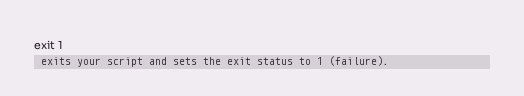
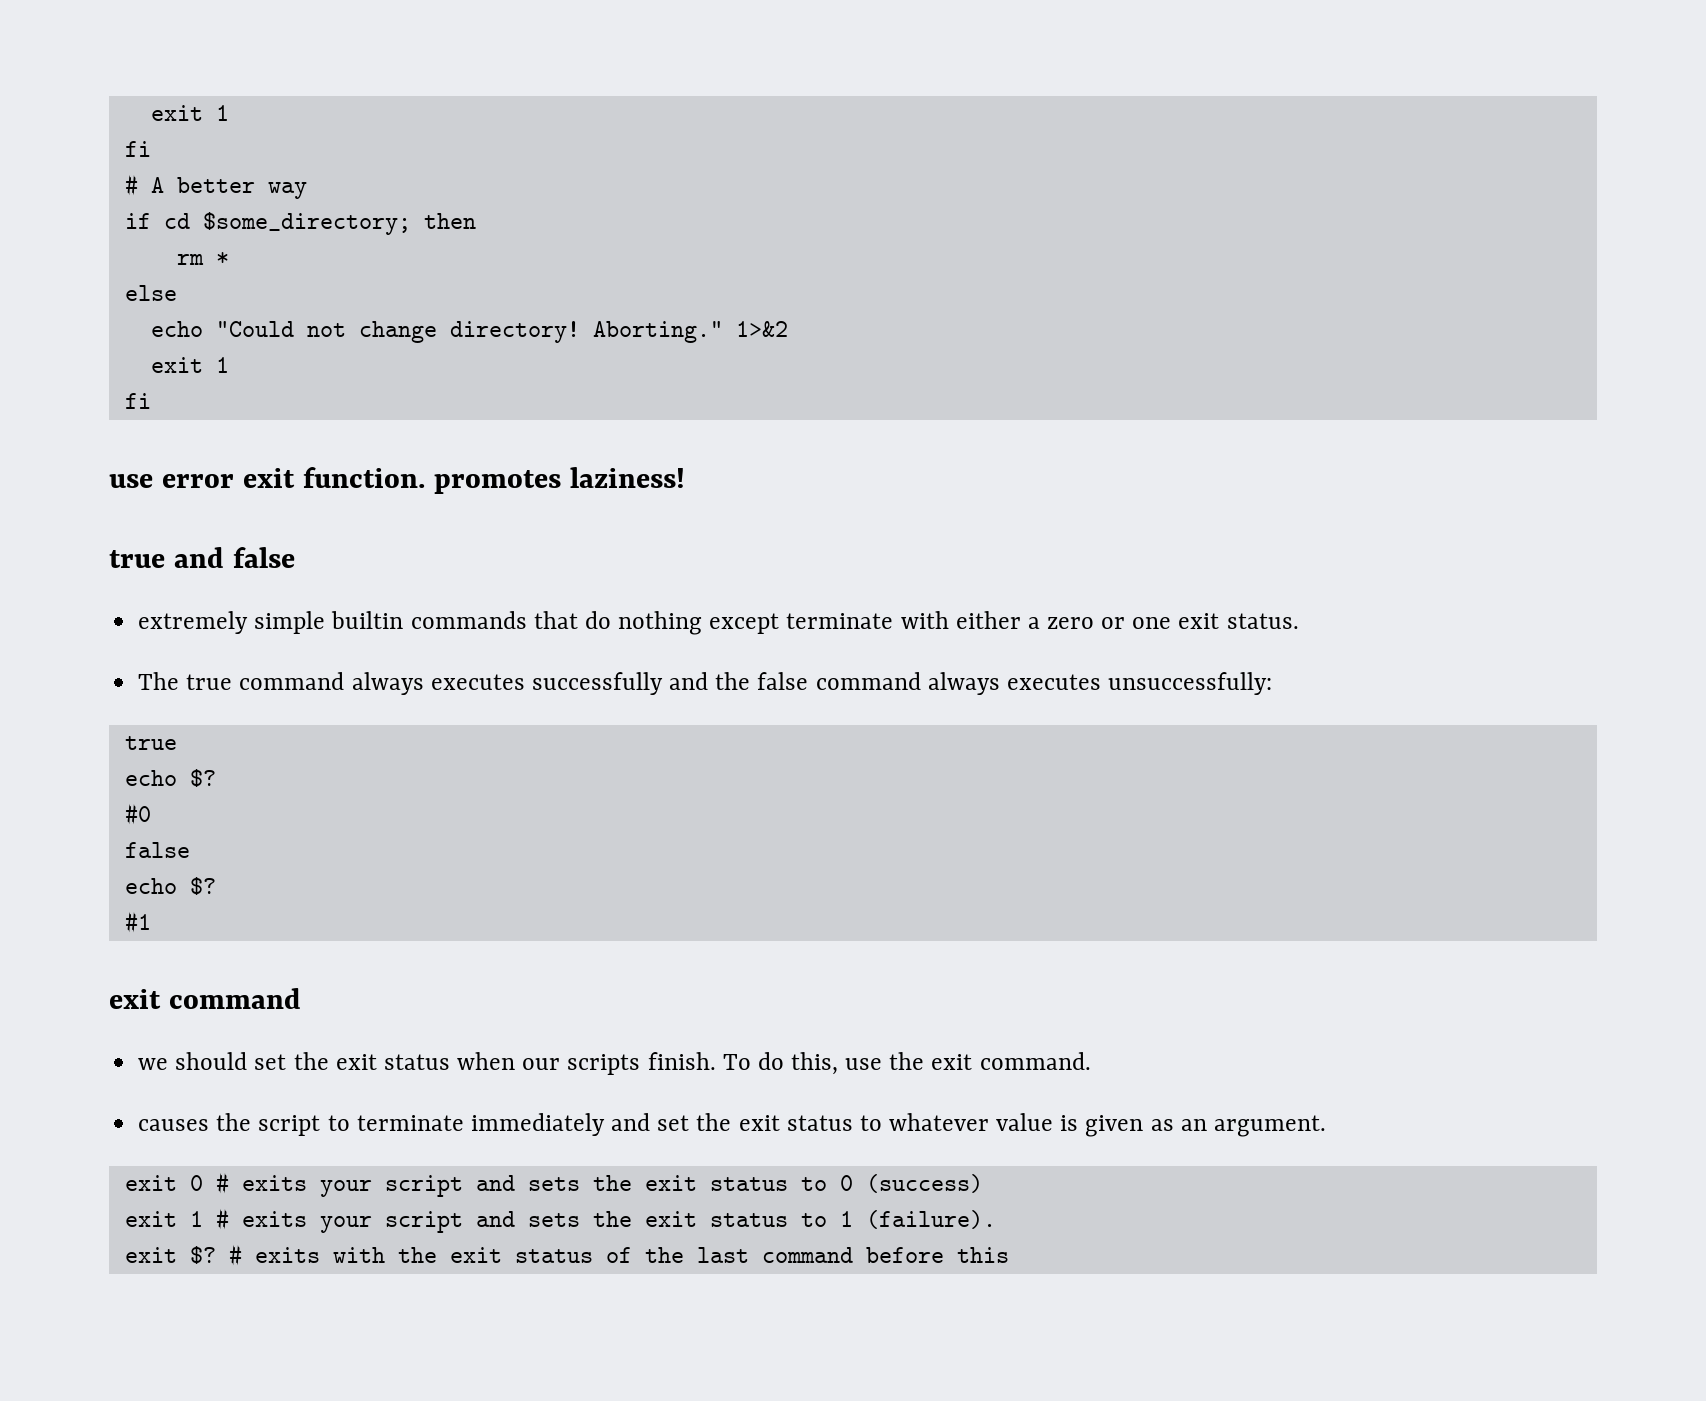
[34,40,63,50] exit 1 // -> [150,105,229,121] [124,141,151,157] [124,174,307,199] [124,212,476,235] [176,252,229,265] [124,285,177,301] [150,321,788,343] [150,357,229,373] [124,393,151,409] [109,467,685,494] [109,547,295,568] [138,611,1299,635] [138,672,1273,695] [124,736,177,750] [124,769,216,787] [124,803,151,825] [124,842,190,858] [124,877,216,895] [124,911,151,933] [109,988,301,1009] [138,1052,1091,1075] [138,1113,1326,1137] [124,1172,983,1197] [124,1208,229,1230] exit 1 // fi // # A better way // if cd $some_directory; then // rm * // else // echo "Could not change directory! Aborting." 1>&2 // exit 1 // fi // use error exit function. promotes laziness! // true and false // extremely simple builtin commands that do nothing except terminate with either a zero or one exit status. // The true command always executes successfully and the false command always executes unsuccessfully: // true // echo $? // #0 // false // echo $? // #1 // exit command // we should set the exit status when our scripts finish. To do this, use the exit command. // causes the script to terminate immediately and set the exit status to whatever value is given as an argument. // exit 0 # exits your script and sets the exit status to 0 (success) // exit 1 #
(389, 61) none -> [124,1244,1009,1266] // exit $? # exits with the exit status of the last command before this

